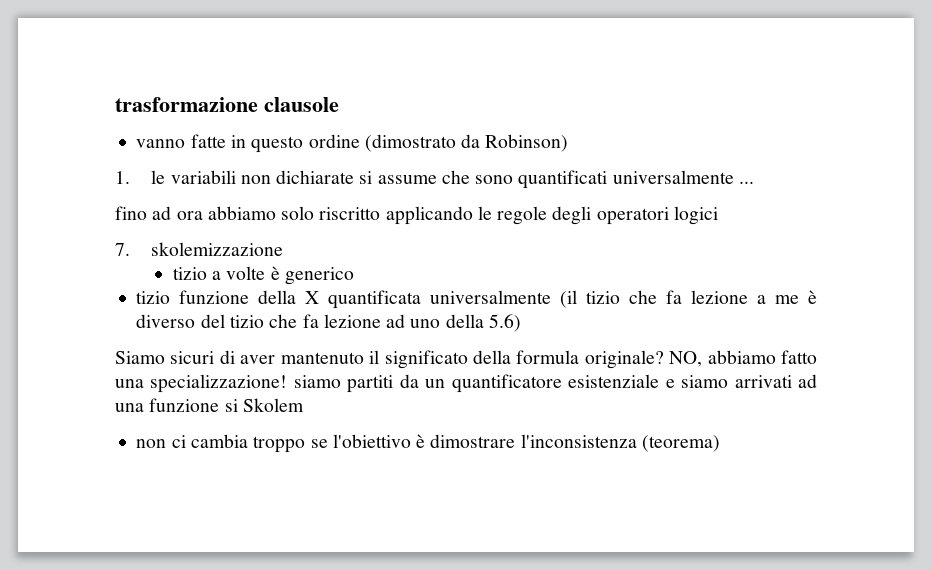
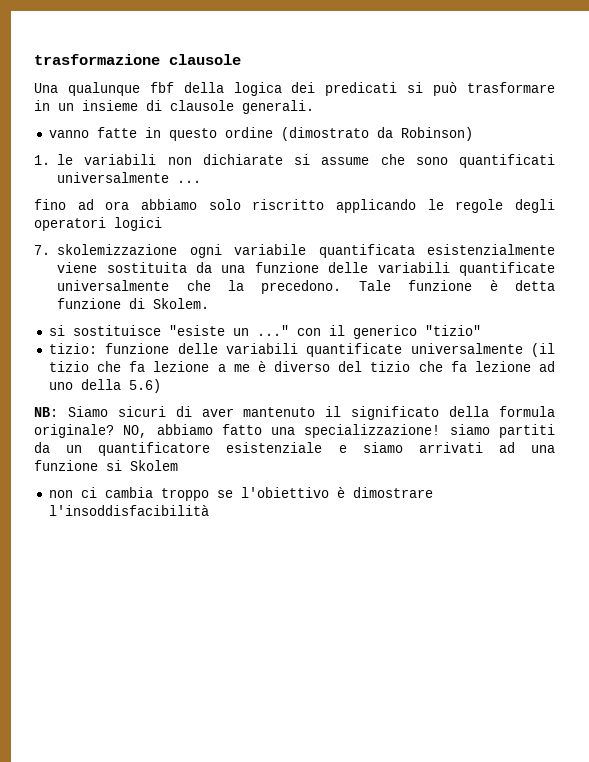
(339, 104) none -> [34,82,556,96] [34,100,314,114] // Una qualunque fbf della logica dei predicati si può trasformare in un insieme di clausole generali.
[172,266,354,285] [136,290,422,309] // tizio a volte è generico // tizio funzione della X quantificata -> [189,244,555,258] [57,262,555,276] [57,280,556,294] [57,298,210,309] [48,325,481,339] [48,343,403,357] ogni variabile quantificata esistenzialmente viene sostituita da una funzione delle variabili quantificate universalmente che la precedono. Tale funzione è detta funzione di Skolem. // si sostituisce "esiste un ..." con il generico "tizio" // tizio: funzione delle variabili quantificate
(521, 323) none -> [34,407,58,417] NB:
[520,434,720,452] l'inconsistenza (teorema) -> [48,505,209,516] l'insoddisfacibilità

